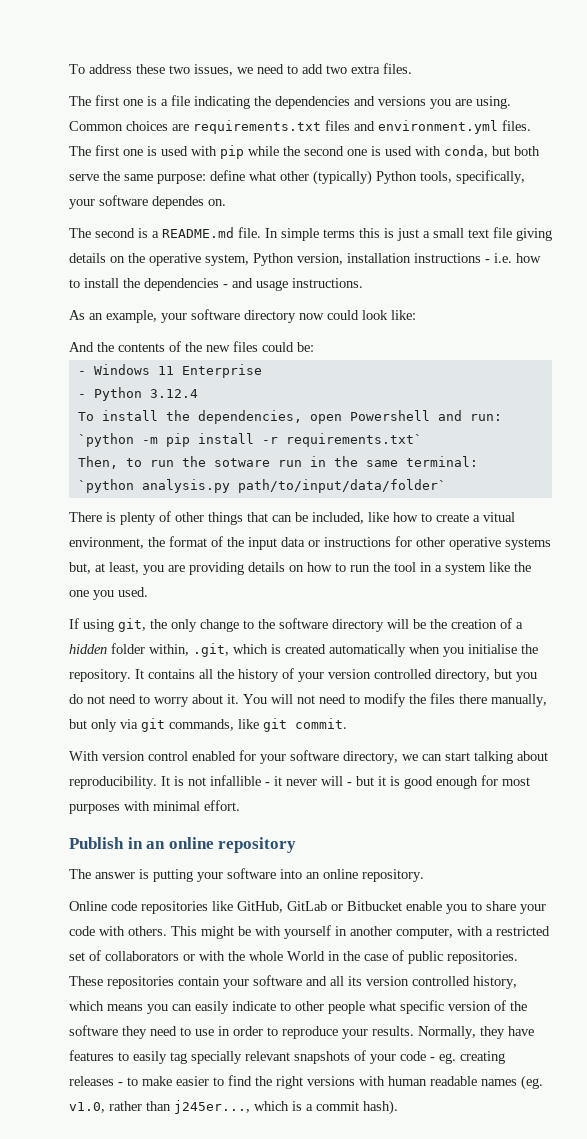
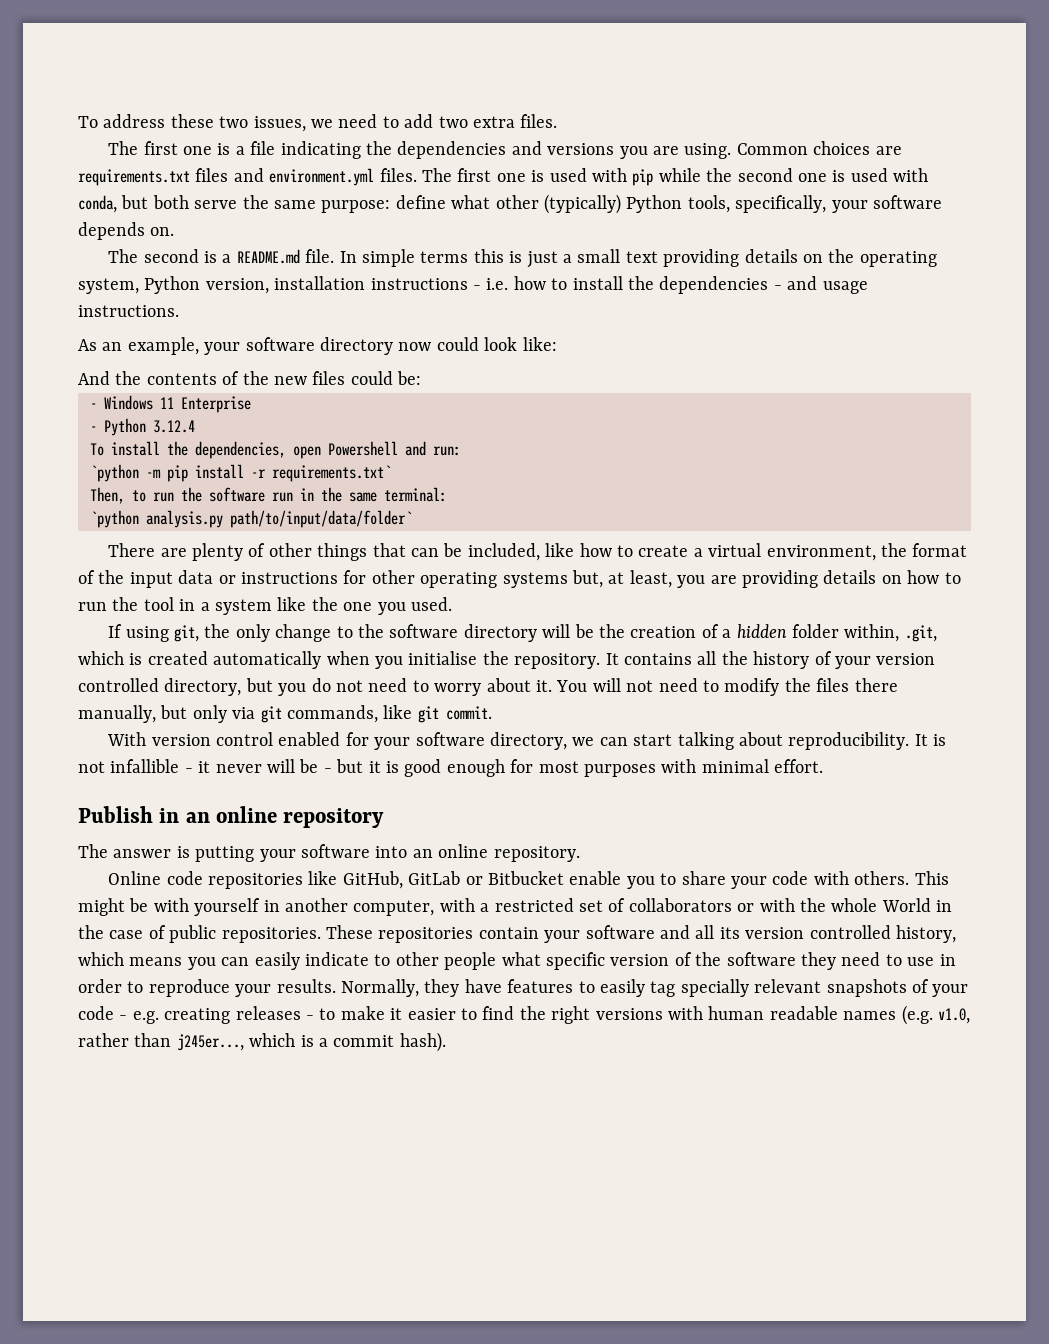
[152,196,204,209] dependes -> [78,222,145,240] depends
[493,227,552,241] file giving -> [663,249,740,267] providing
[149,253,201,266] operative -> [859,251,937,267] operating
[213,458,270,467] sotware -> [209,487,265,502] software
[106,512,116,522] is -> [160,548,187,557] are
[483,512,515,522] vitual -> [708,543,762,557] virtual
[449,537,501,550] operative -> [420,572,498,588] operating
(343, 781) none -> [299,759,319,773] be
[439,1053,456,1064] eg. -> [132,1011,159,1024] e.g.
(172, 1081) none -> [390,1008,403,1020] it
[521,1075,543,1090] (eg. -> [901,1005,933,1025] (e.g.

